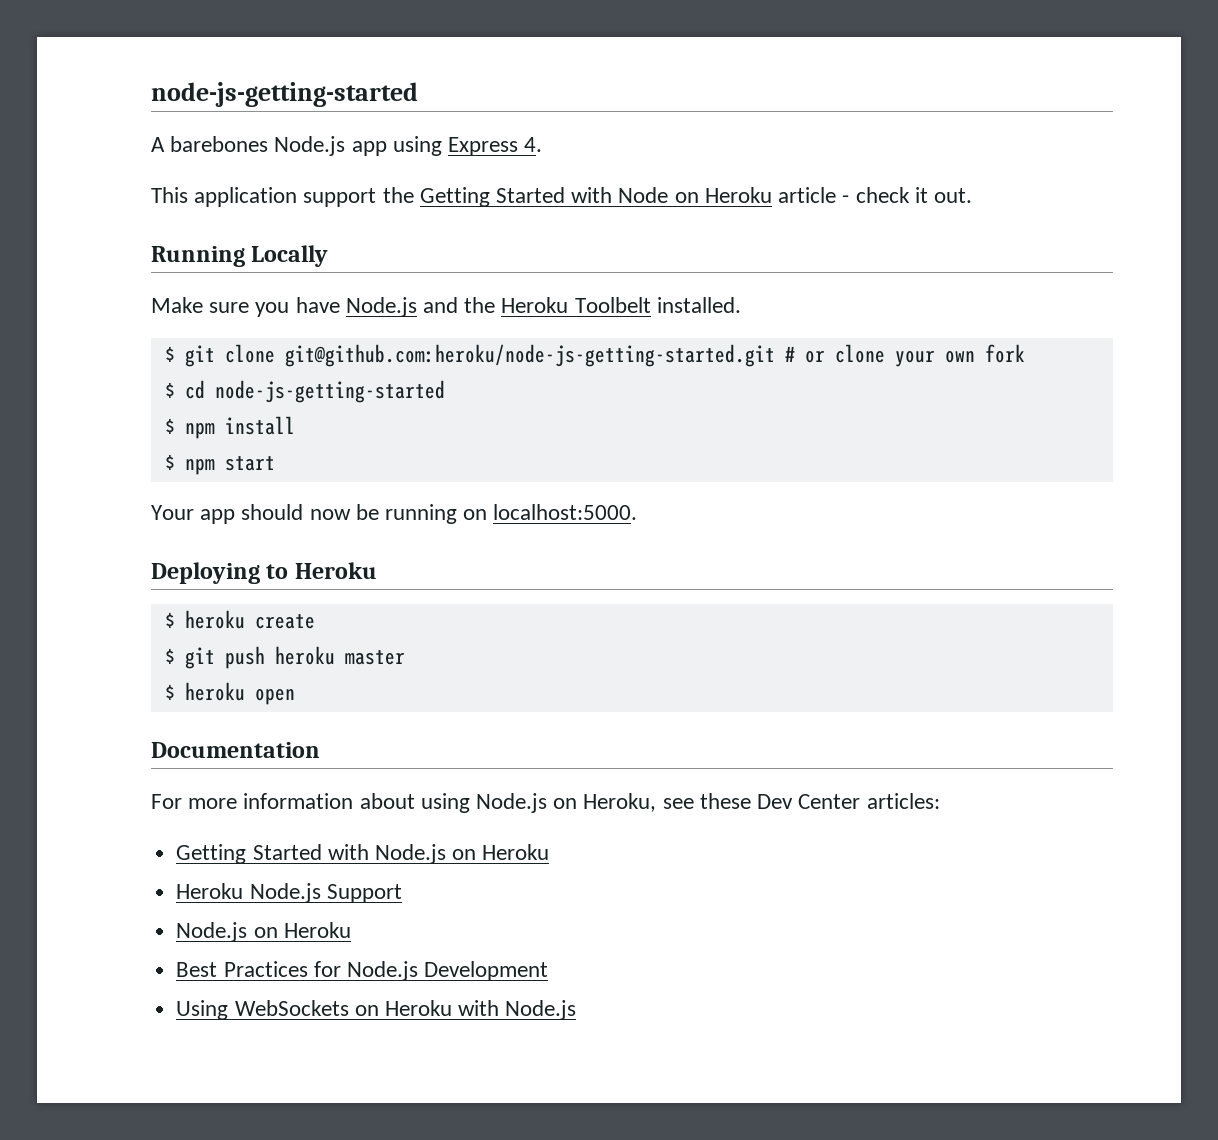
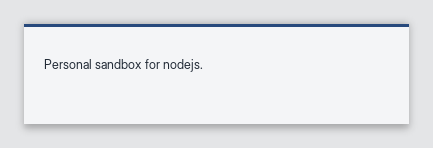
[151,82,418,107] [151,136,543,156] [151,187,972,207] [151,245,329,267] [151,297,741,317] [164,344,1025,367] [164,380,445,403] [164,416,295,439] [164,454,275,475] [151,504,638,524] [151,562,377,584] [164,610,315,629] [164,646,405,669] [164,682,295,705] [151,742,320,758] [151,793,940,813] [176,844,550,864] [176,883,402,903] [176,922,351,942] [176,961,549,981] [176,1000,577,1020] node-js-getting-started // A barebones Node.js app using Express 4. // This application support the Getting Started with Node on Heroku article - check it out. // Running Locally // Make sure you have Node.js and the Heroku Toolbelt installed. // $ git clone git@github.com:heroku/node-js-getting-started.git # or clone your own fork // $ cd node-js-getting-started // $ npm install // $ npm start // Your app should now be running on localhost:5000. // Deploying to Heroku // $ heroku create // $ git push heroku master // $ heroku open // Documentation // For more information about using Node.js on Heroku, see these Dev Center articles: // Getting Started with Node.js on Heroku // Heroku Node.js Support // Node.js on Heroku // Best Practices for Node.js Development // Using WebSockets on Heroku with Node.js -> [44,59,204,72] Personal sandbox for nodejs.

